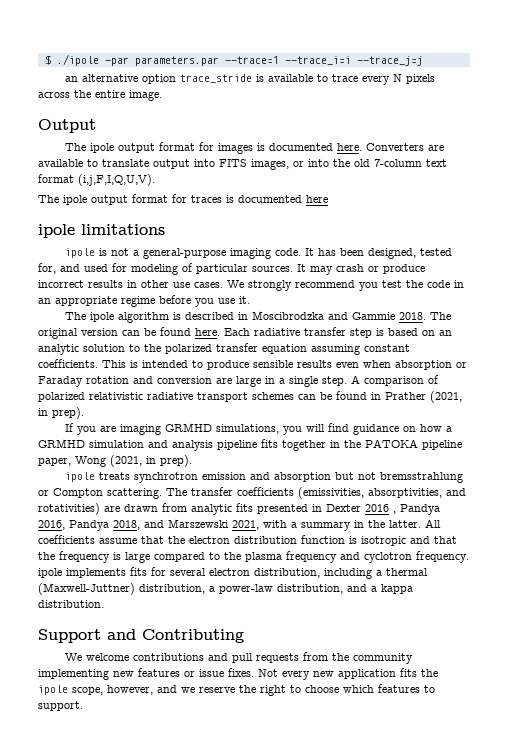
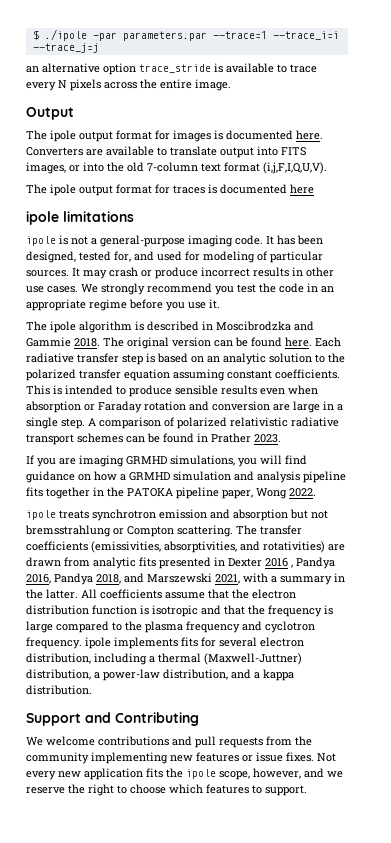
[430,391,462,403] [38,407,84,419] (2021, in prep). -> [254,434,281,443] 2023.
[110,455,192,467] (2021, in prep). -> [289,488,316,497] 2022.

